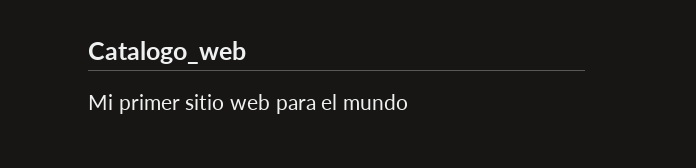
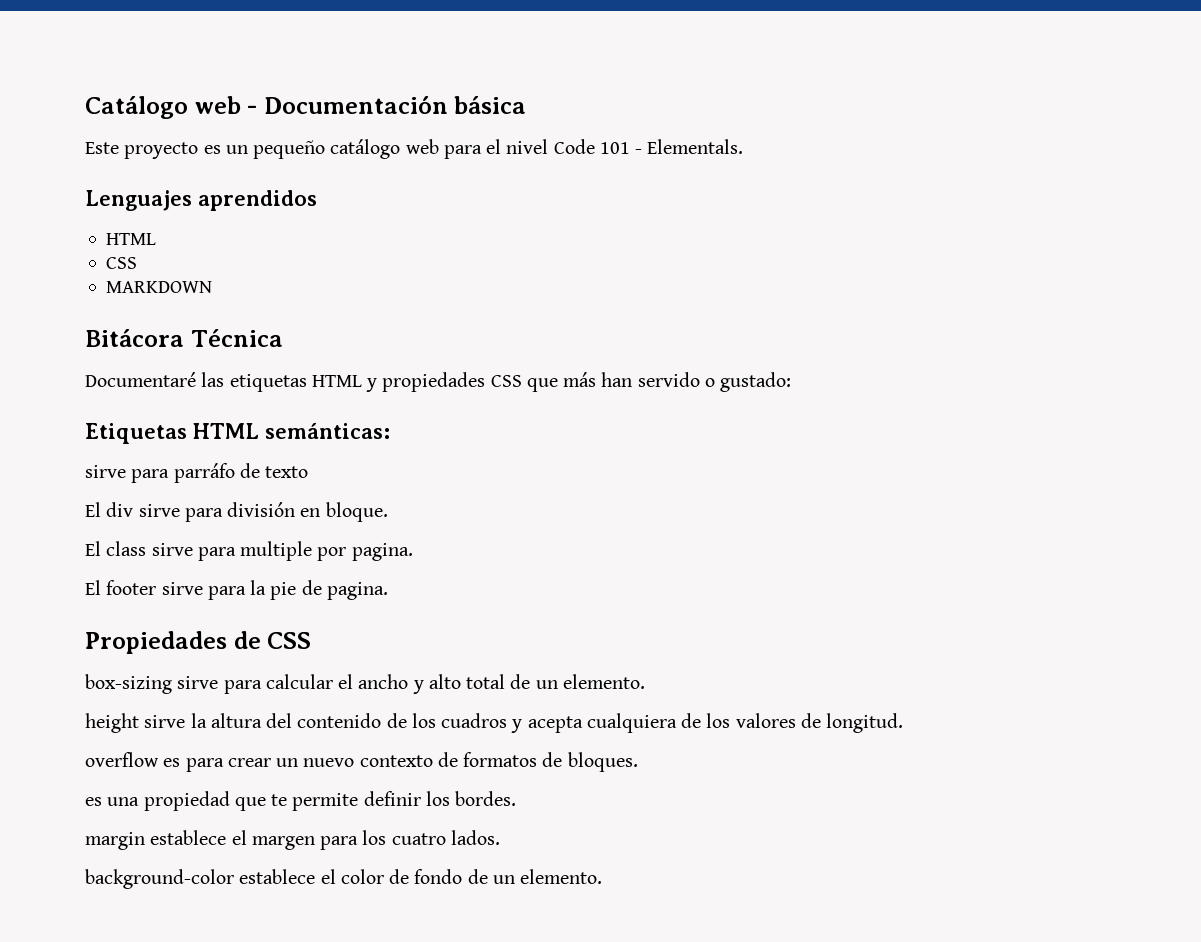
[88,41,246,64] [88,94,409,114] Catalogo_web // Mi primer sitio web para el mundo -> [85,95,527,119] [85,139,744,159] [85,190,317,211] [106,233,157,245] [106,257,138,269] [106,281,213,293] [85,329,283,347] [85,372,792,392] [85,423,390,444] [85,463,309,483] [85,502,388,522] [85,541,413,561] [85,580,388,600] [85,631,312,654] [85,674,645,694] [85,713,904,733] [85,752,638,772] [85,791,517,811] [85,830,500,850] [85,869,603,889] Catálogo web - Documentación básica // Este proyecto es un pequeño catálogo web para el nivel Code 101 - Elementals. // Lenguajes aprendidos // HTML // CSS // MARKDOWN // Bitácora Técnica // Documentaré las etiquetas HTML y propiedades CSS que más han servido o gustado: // Etiquetas HTML semánticas: // sirve para parráfo de texto // El div sirve para división en bloque. // El class sirve para multiple por pagina. // El footer sirve para la pie de pagina. // Propiedades de CSS // box-sizing sirve para calcular el ancho y alto total de un elemento. // height sirve la altura del contenido de los cuadros y acepta cualquiera de los valores de longitud. // overflow es para crear un nuevo contexto de formatos de bloques. // es una propiedad que te permite definir los bordes. // margin establece el margen para los cuatro lados. // background-color establece el color de fondo de un elemento.

